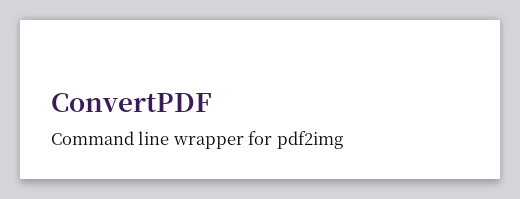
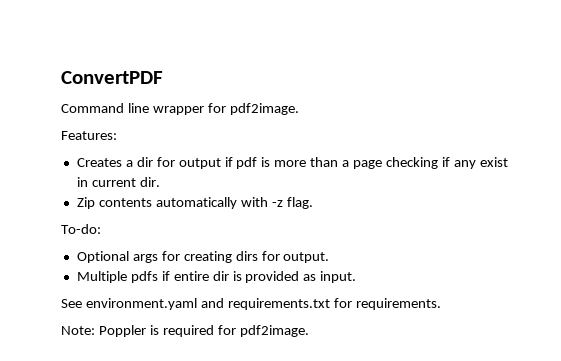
[276,131,343,149] pdf2img -> [229,103,299,115] [61,131,117,140] [76,157,508,169] [76,177,160,187] [76,197,313,209] [61,224,101,234] [76,251,330,263] [76,271,357,283] [61,298,441,310] [61,325,309,337] pdf2image. // Features: // Creates a dir for output if pdf is more than a page checking if any exist in current dir. // Zip contents automatically with -z flag. // To-do: // Optional args for creating dirs for output. // Multiple pdfs if entire dir is provided as input. // See environment.yaml and requirements.txt for requirements. // Note: Poppler is required for pdf2image.

